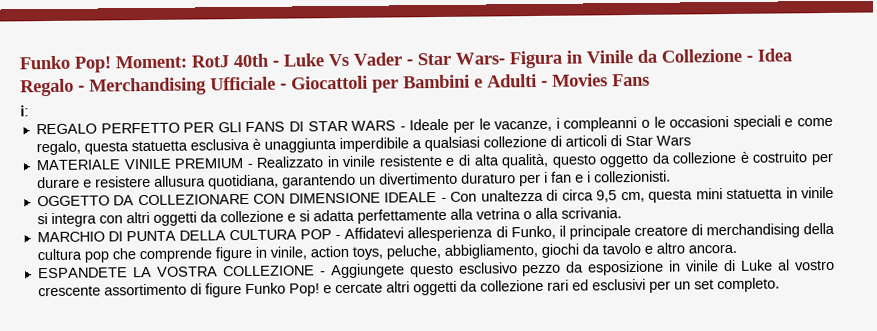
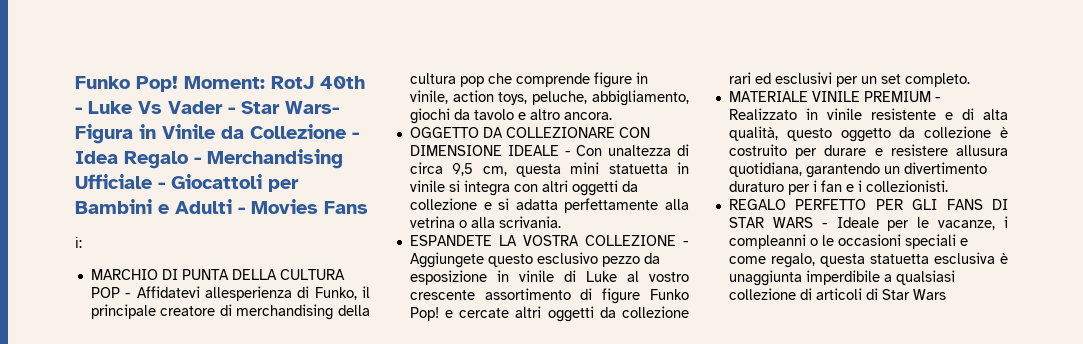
(29, 111) none -> [90,269,345,280] [90,286,370,301] [90,304,370,320] [409,72,648,88] [409,90,689,106] [409,108,612,124] [409,127,650,138] [409,144,689,156] [409,162,689,177] [409,180,638,196] [409,198,689,213] [409,216,561,228] [409,235,689,246] [409,252,660,268] [409,270,689,285] [409,288,689,304] [409,306,689,322] [728,72,970,87] [728,91,941,102] [728,108,1008,120] [728,126,1008,142] [728,144,1008,159] [728,162,987,178] [728,180,948,195] // MARCHIO DI PUNTA DELLA CULTURA POP - Affidatevi allesperienza di Funko, il principale creatore di merchandising della cultura pop che comprende figure in vinile, action toys, peluche, abbigliamento, giochi da tavolo e altro ancora. // OGGETTO DA COLLEZIONARE CON DIMENSIONE IDEALE - Con unaltezza di circa 9,5 cm, questa mini statuetta in vinile si integra con altri oggetti da collezione e si adatta perfettamente alla vetrina o alla scrivania. // ESPANDETE LA VOSTRA COLLEZIONE - Aggiungete questo esclusivo pezzo da esposizione in vinile di Luke al vostro crescente assortimento di figure Funko Pop! e cercate altri oggetti da collezione rari ed esclusivi per un set completo. // MATERIALE VINILE PREMIUM - Realizzato in vinile resistente e di alta qualità, questo oggetto da collezione è costruito per durare e resistere allusura quotidiana, garantendo un divertimento duraturo per i fan e i collezionisti.
[35,151,834,171] [36,170,671,190] [36,186,835,207] [36,207,622,227] [36,222,835,243] [36,242,737,263] [37,259,835,279] [37,277,780,298] // MATERIALE VINILE PREMIUM - Realizzato in vinile resistente e di alta qualità, questo oggetto da collezione è costruito per durare e resistere allusura quotidiana, garantendo un divertimento duraturo per i fan e i collezionisti. // OGGETTO DA COLLEZIONARE CON DIMENSIONE IDEALE - Con unaltezza di circa 9,5 cm, questa mini statuetta in vinile si integra con altri oggetti da collezione e si adatta perfettamente alla vetrina o alla scrivania. // MARCHIO DI PUNTA DELLA CULTURA POP - Affidatevi allesperienza di Funko, il principale creatore di merchandising della cultura pop che comprende figure in vinile, action toys, peluche, abbigliamento, giochi da tavolo e altro ancora. // ESPANDETE LA VOSTRA COLLEZIONE - Aggiungete questo esclusivo pezzo da esposizione in vinile di Luke al vostro crescente assortimento di figure Funko Pop! e cercate altri oggetti da collezione rari ed esclusivi per un set completo. -> (946, 294) none

